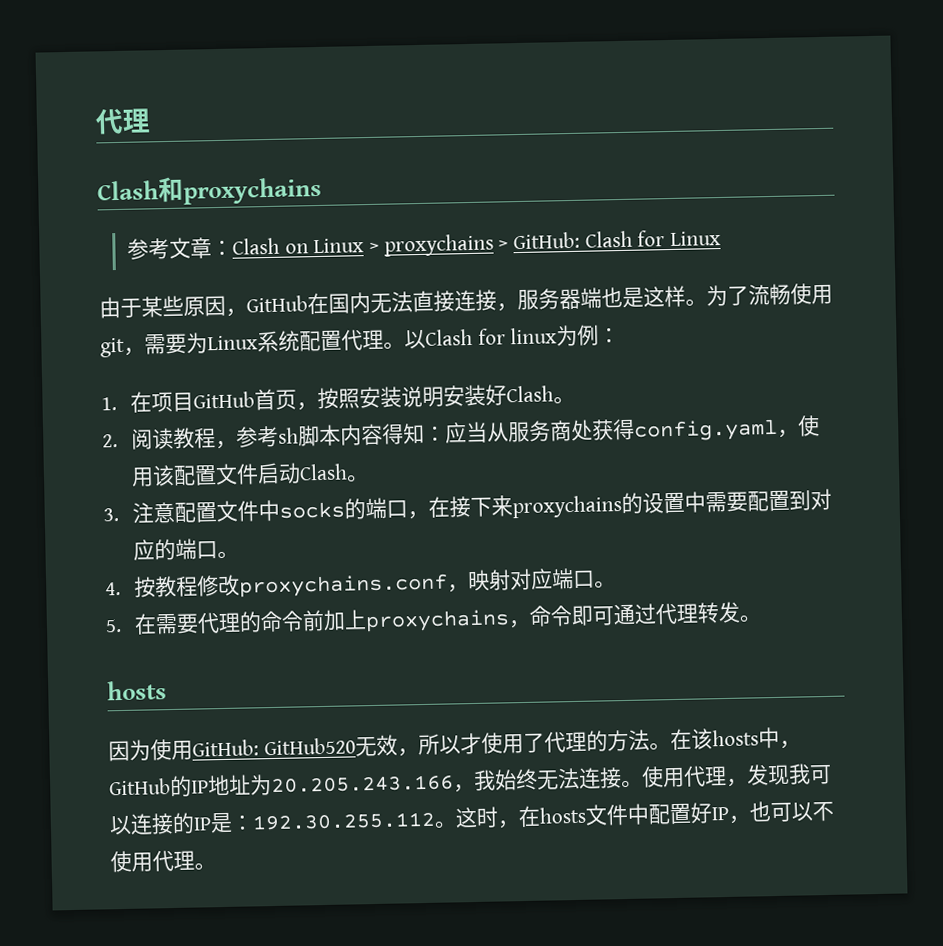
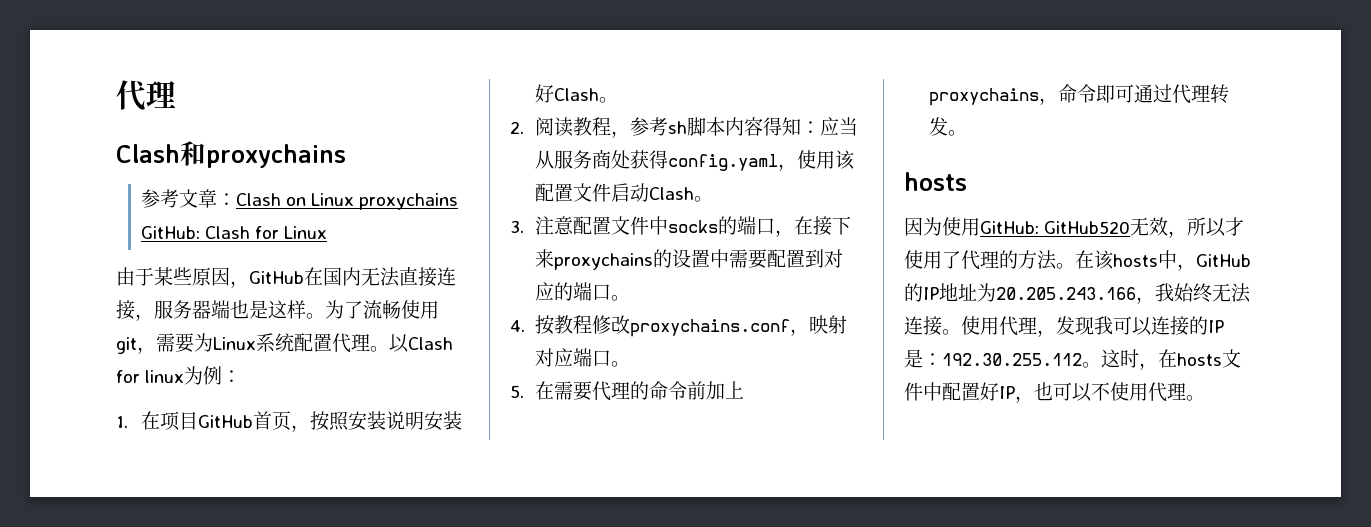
[368,233,509,257] > proxychains > -> [359,193,459,210] proxychains

